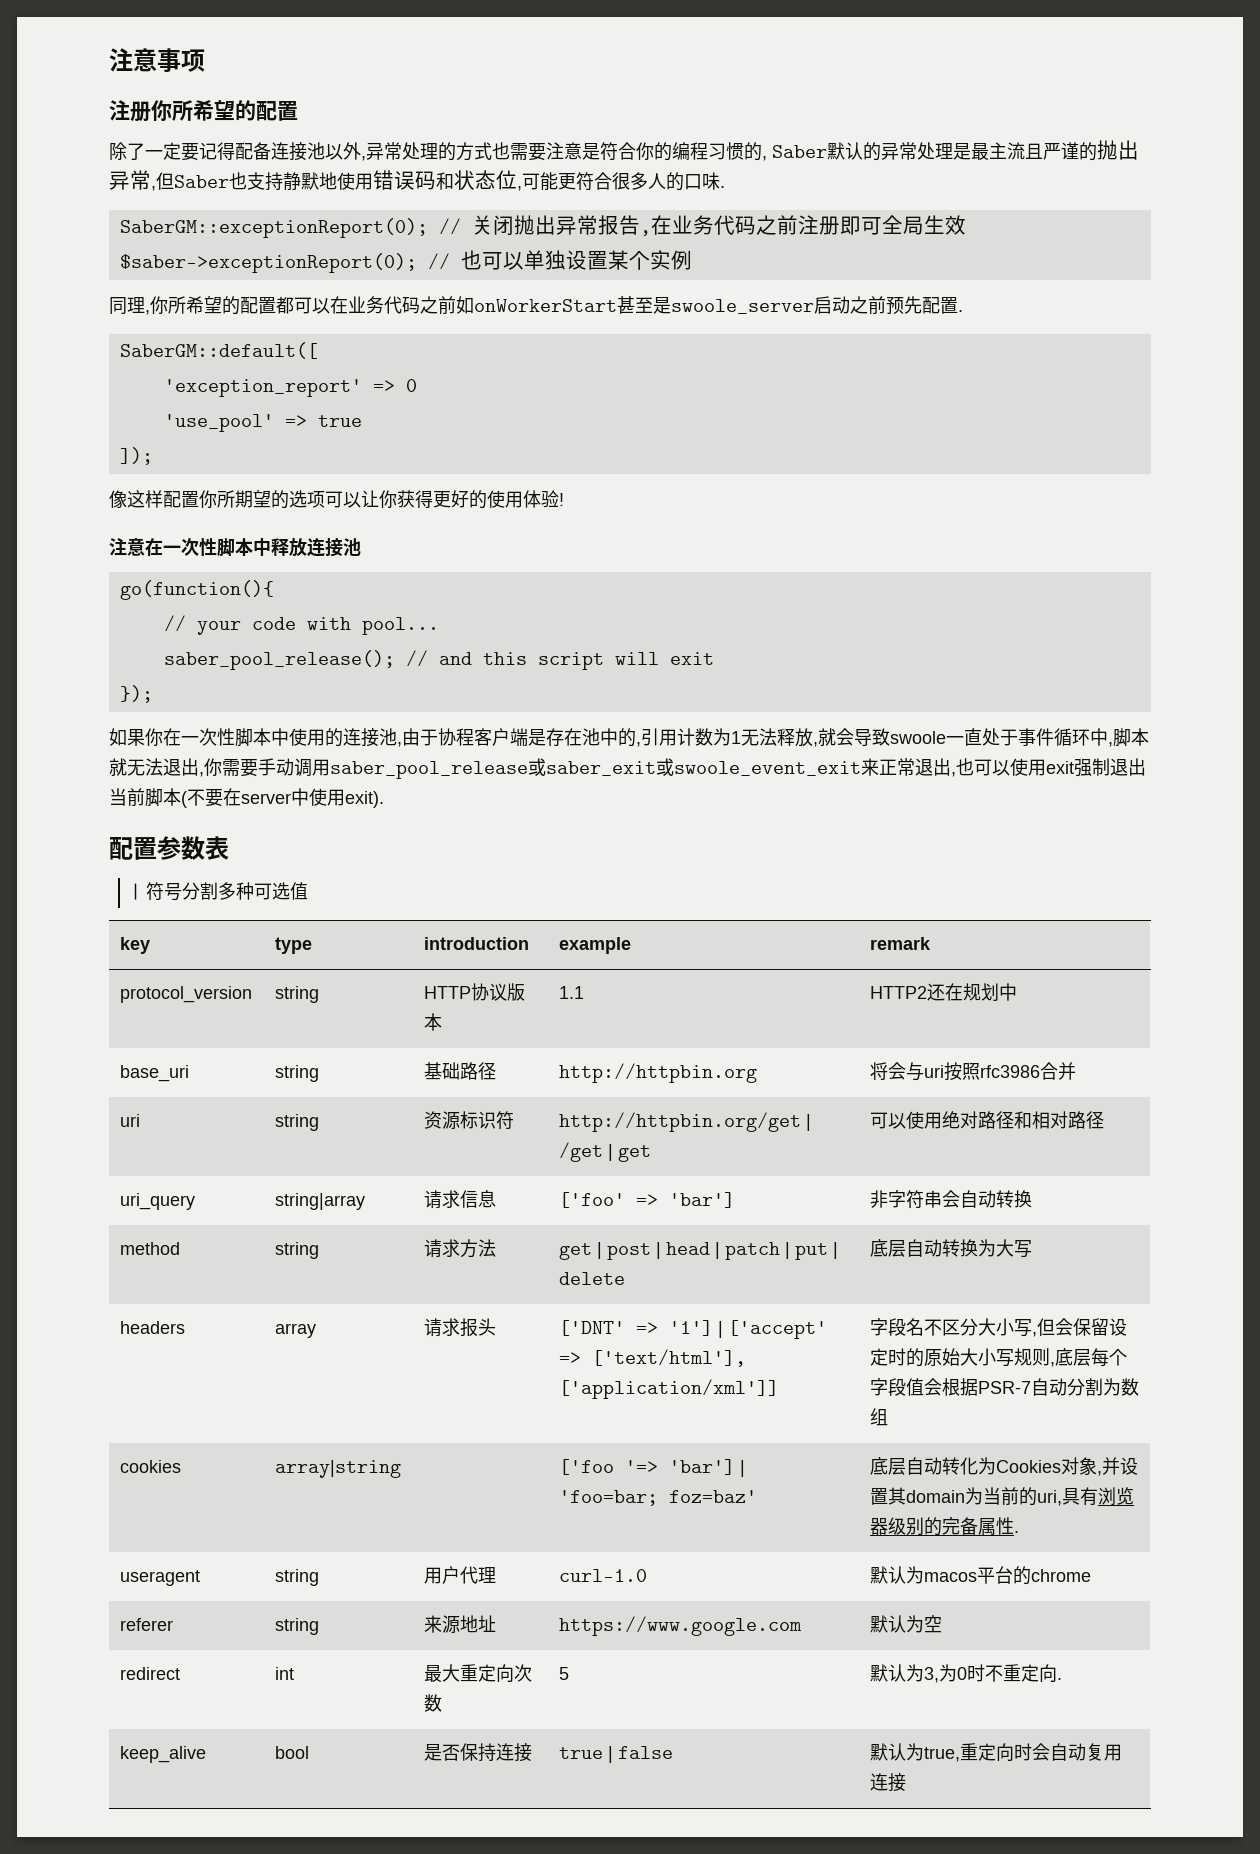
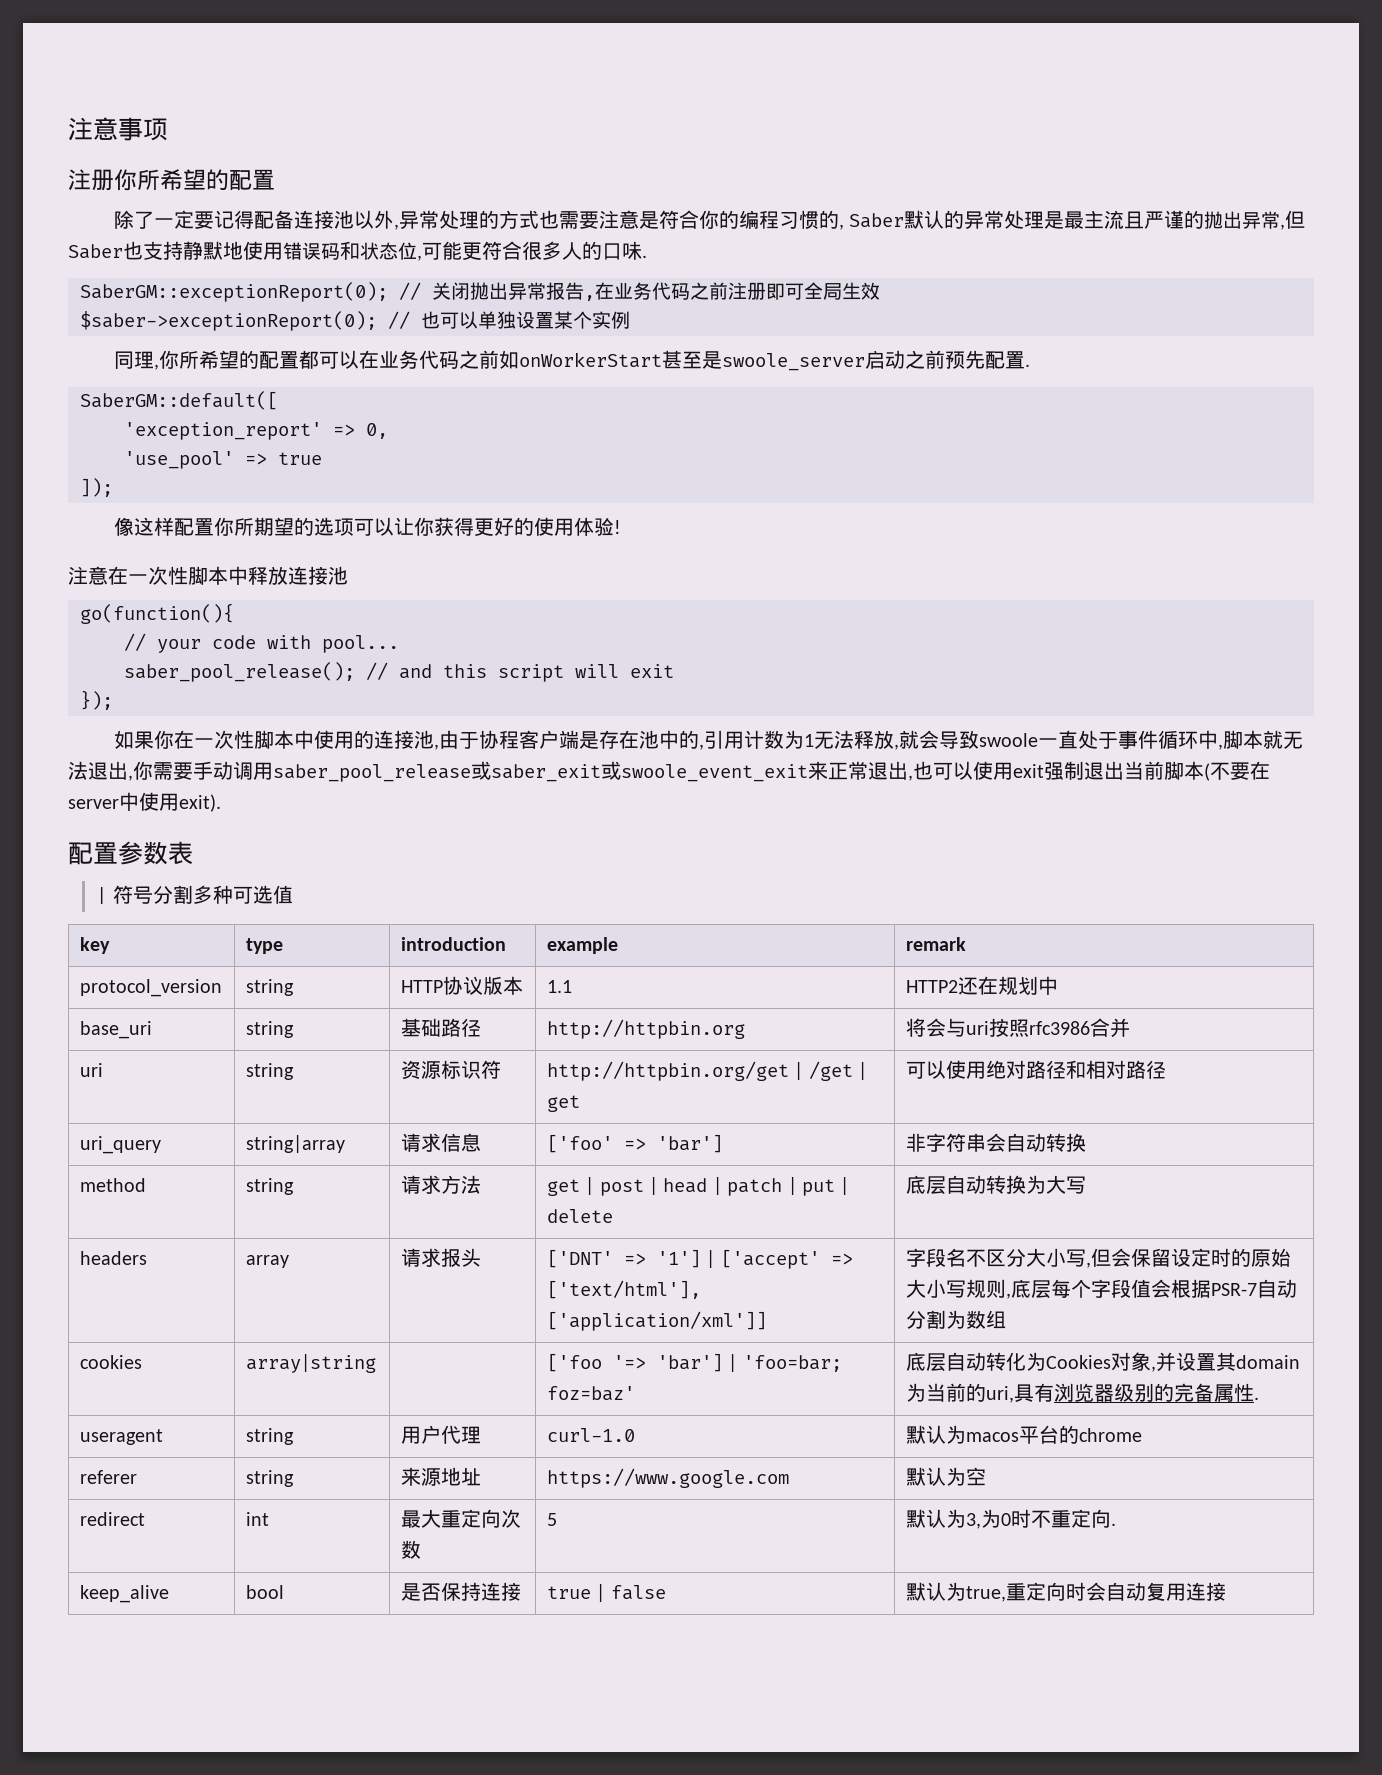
[405,379,417,392] 0 -> [366,423,388,439] 0,

